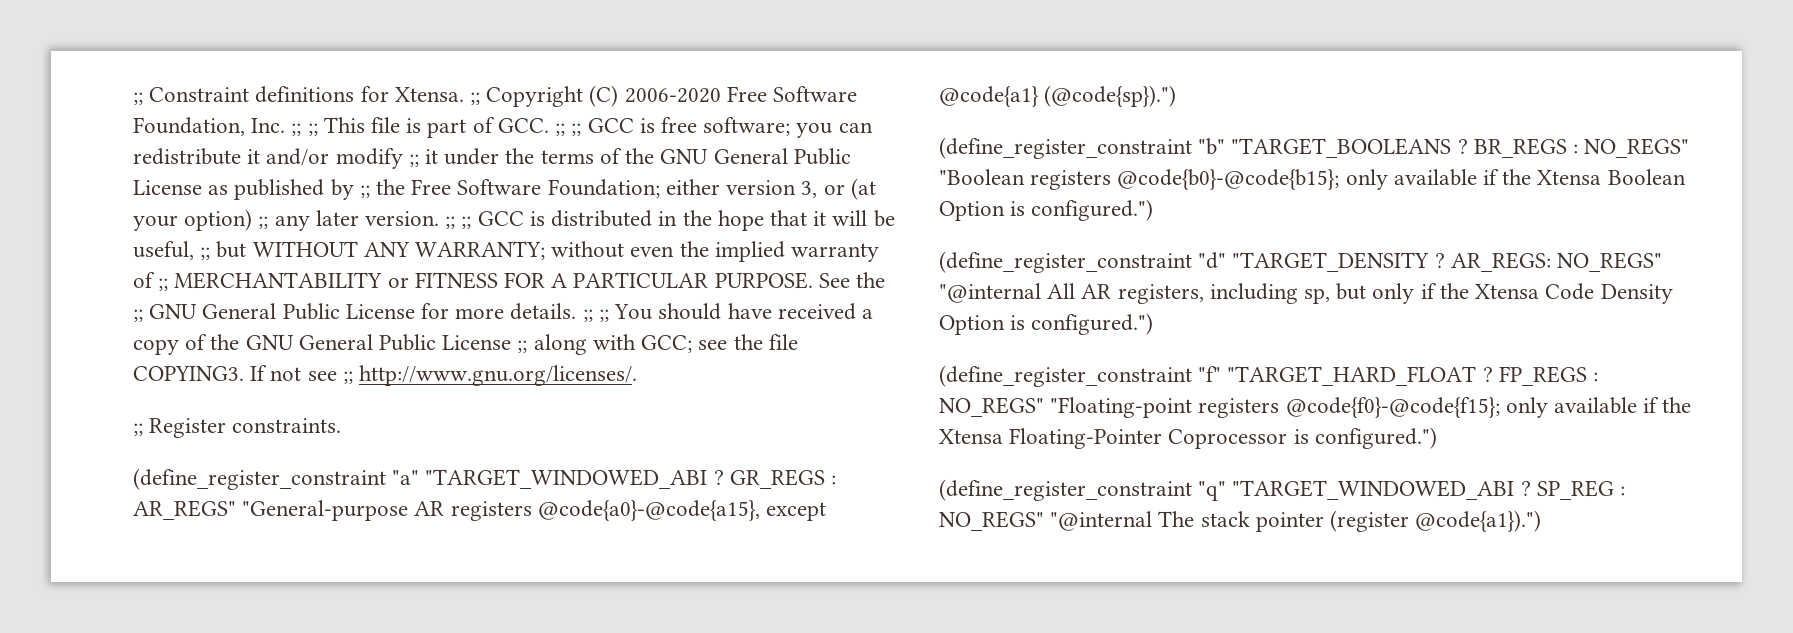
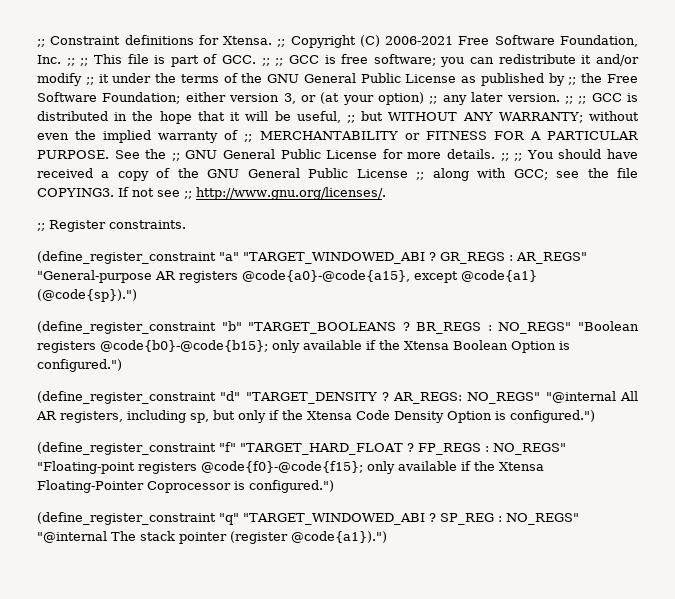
[624,88,721,103] 2006-2020 -> [385,36,454,45] 2006-2021

